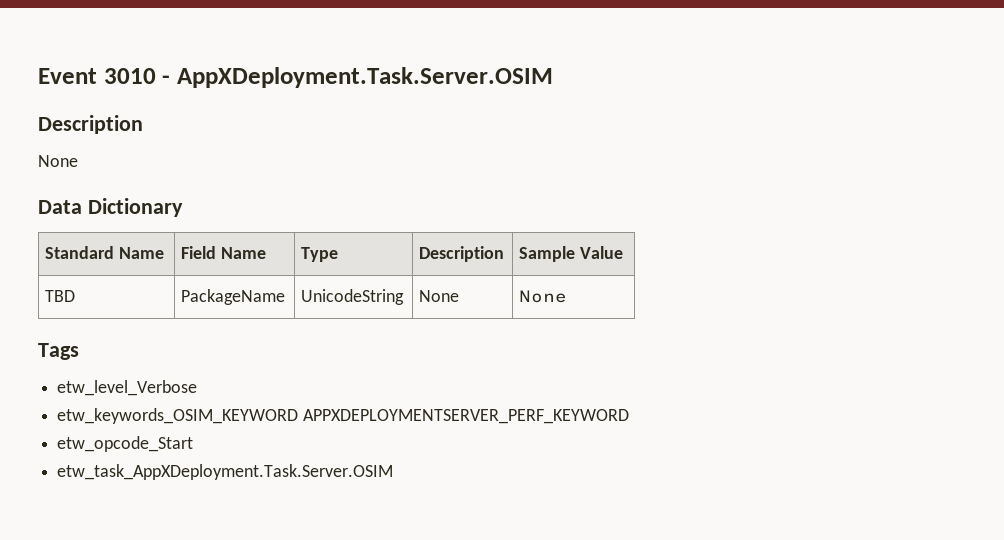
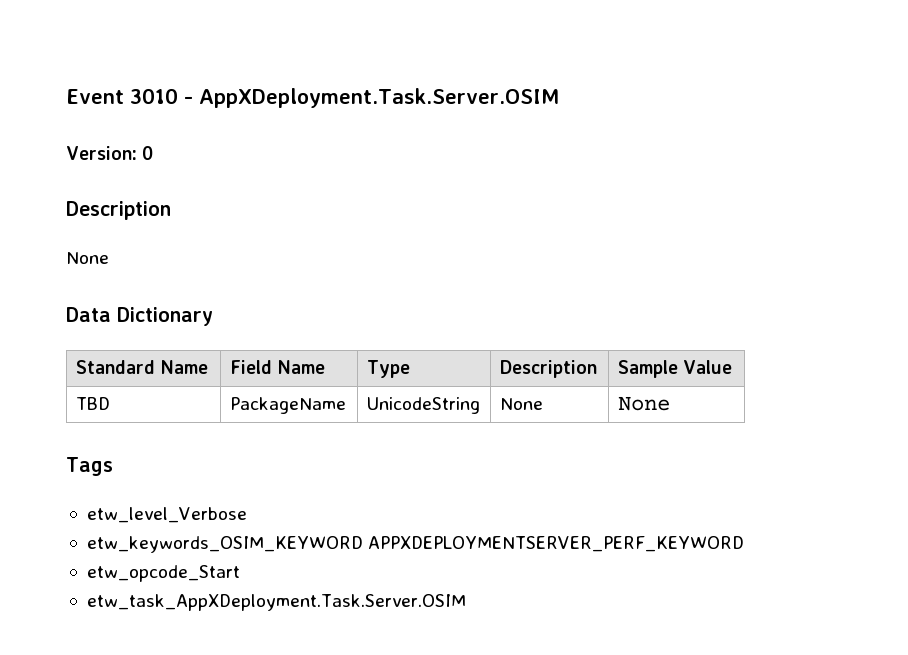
(553, 77) none -> [66,146,154,160] // Version: 0

